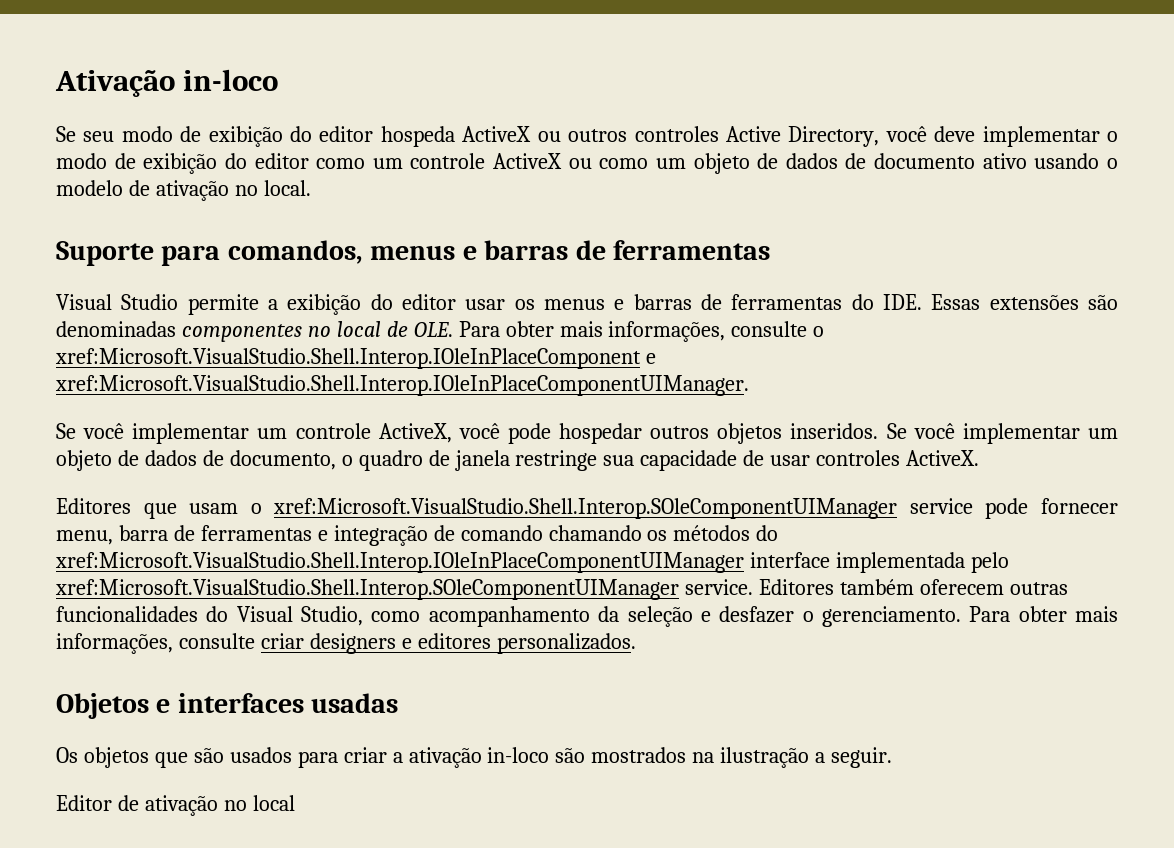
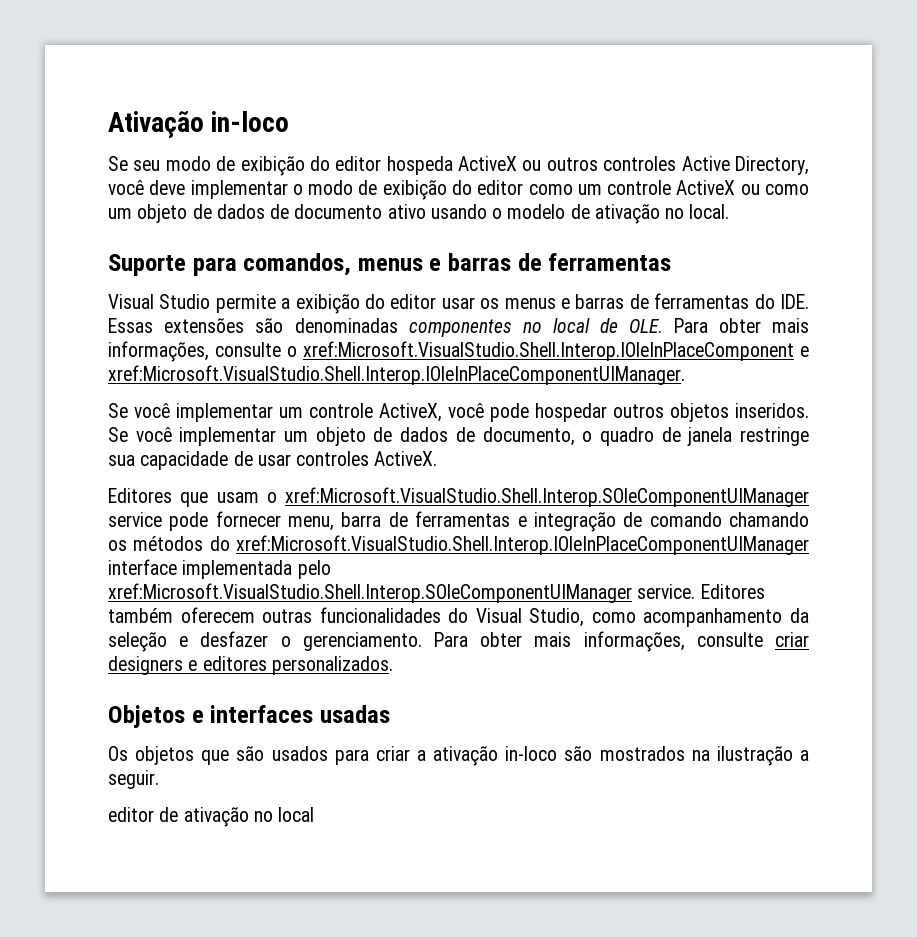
[56,795,112,811] Editor -> [108,807,154,822] editor

